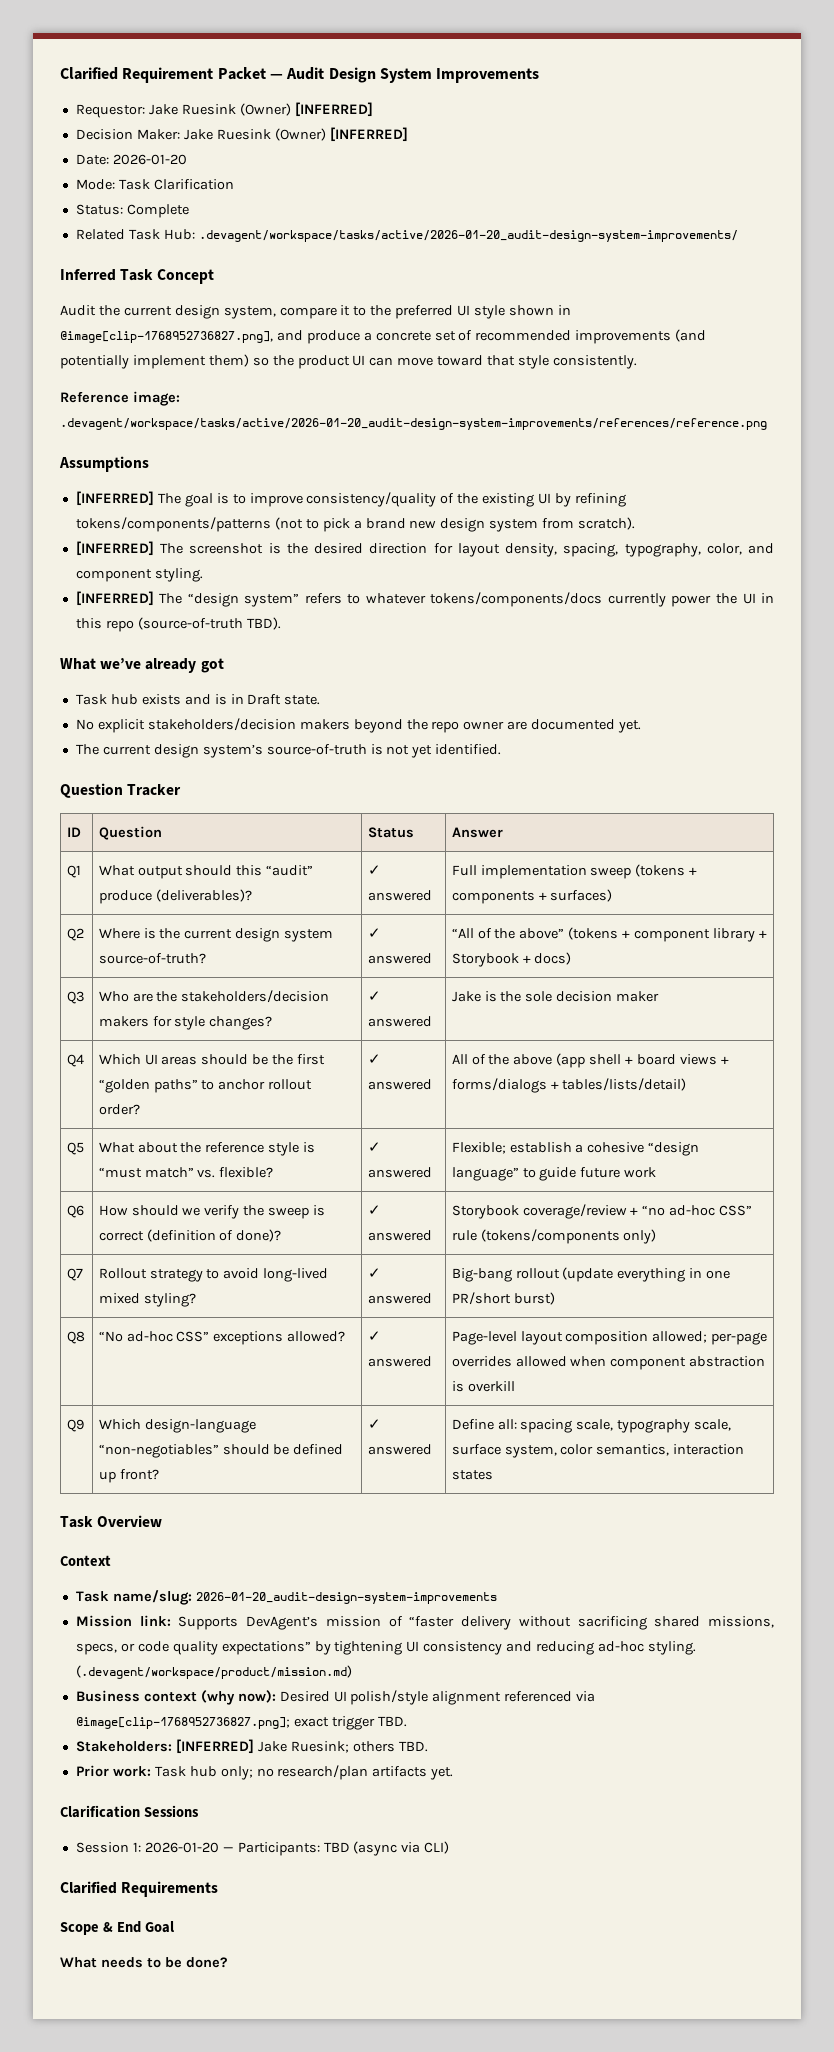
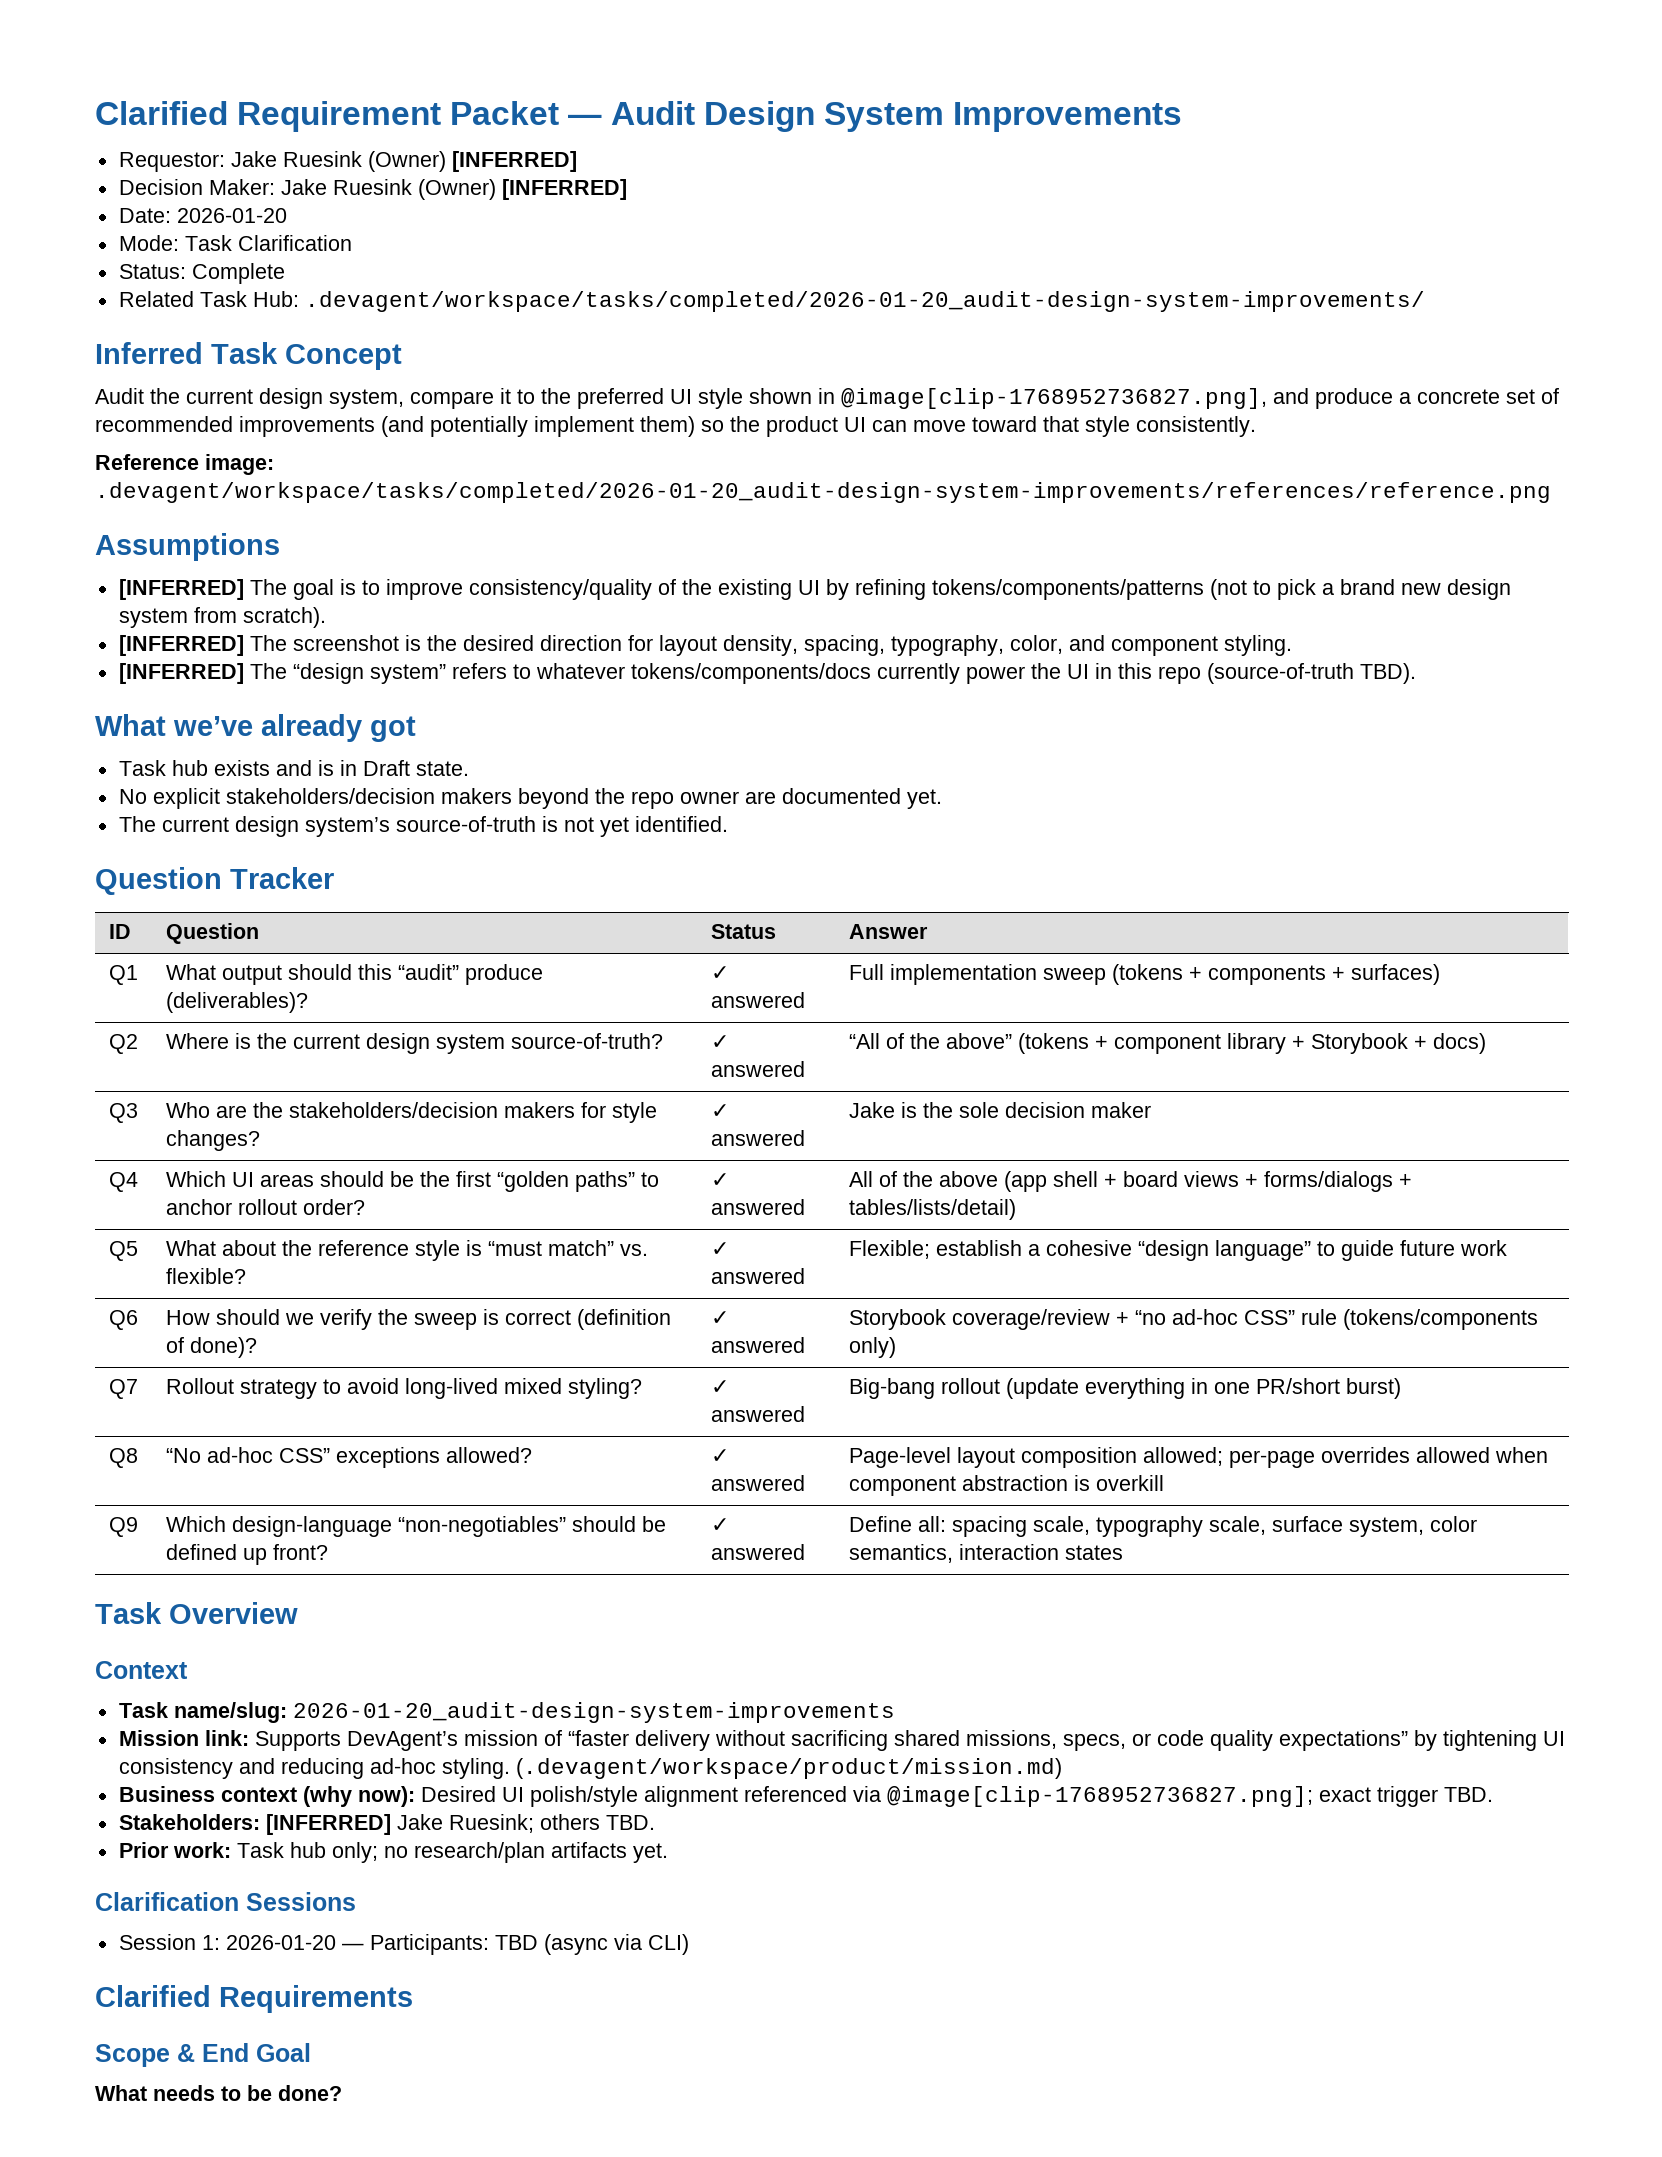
[198,230,738,242] .devagent/workspace/tasks/active/2026-01-20_audit-design-system-improvements/ -> [304,291,1425,312] .devagent/workspace/tasks/completed/2026-01-20_audit-design-system-improvements/
[60,418,767,430] .devagent/workspace/tasks/active/2026-01-20_audit-design-system-improvements/references/reference.png -> [95,482,1551,503] .devagent/workspace/tasks/completed/2026-01-20_audit-design-system-improvements/references/reference.png

